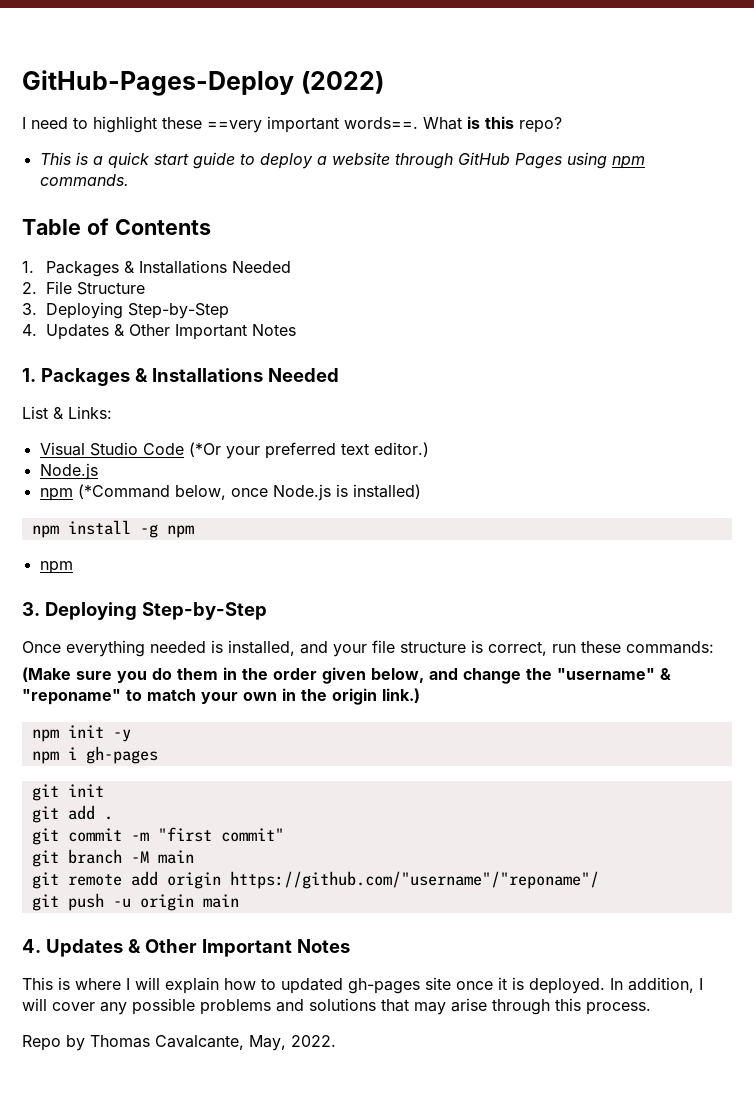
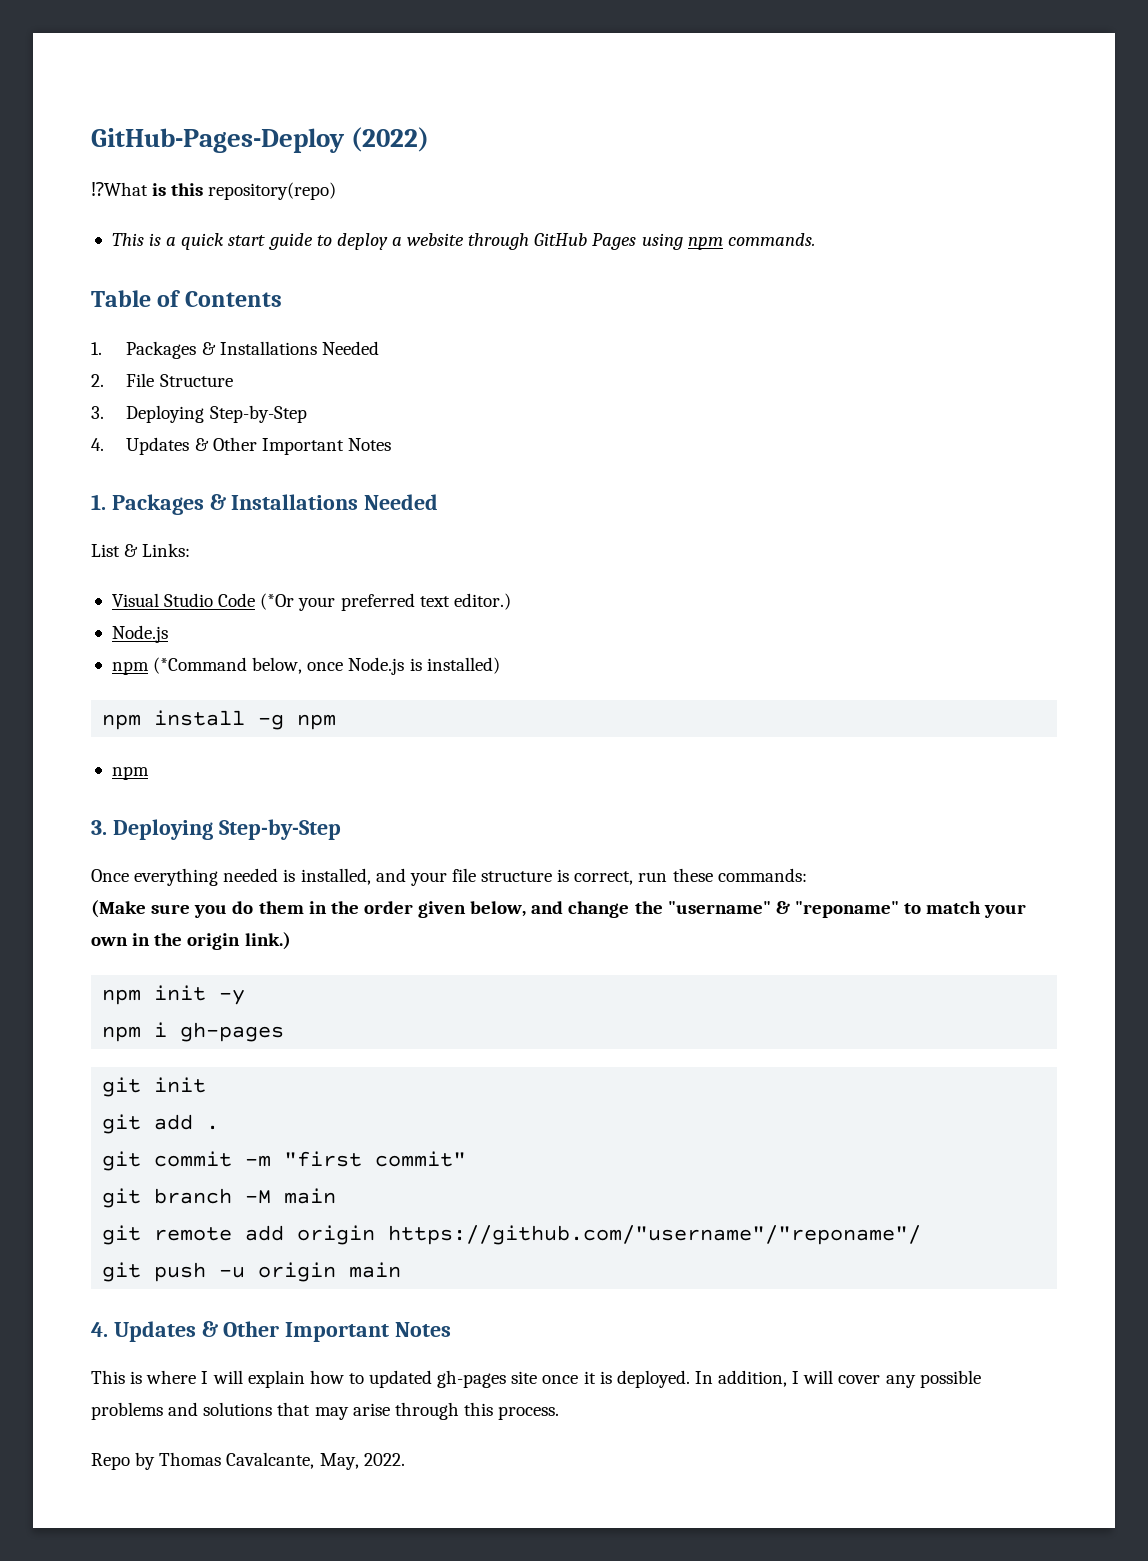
[22,116,462,133] I need to highlight these ==very important words==. What -> [91,182,148,196] ⁉What
[519,117,562,133] repo? -> [208,182,337,200] repository(repo)

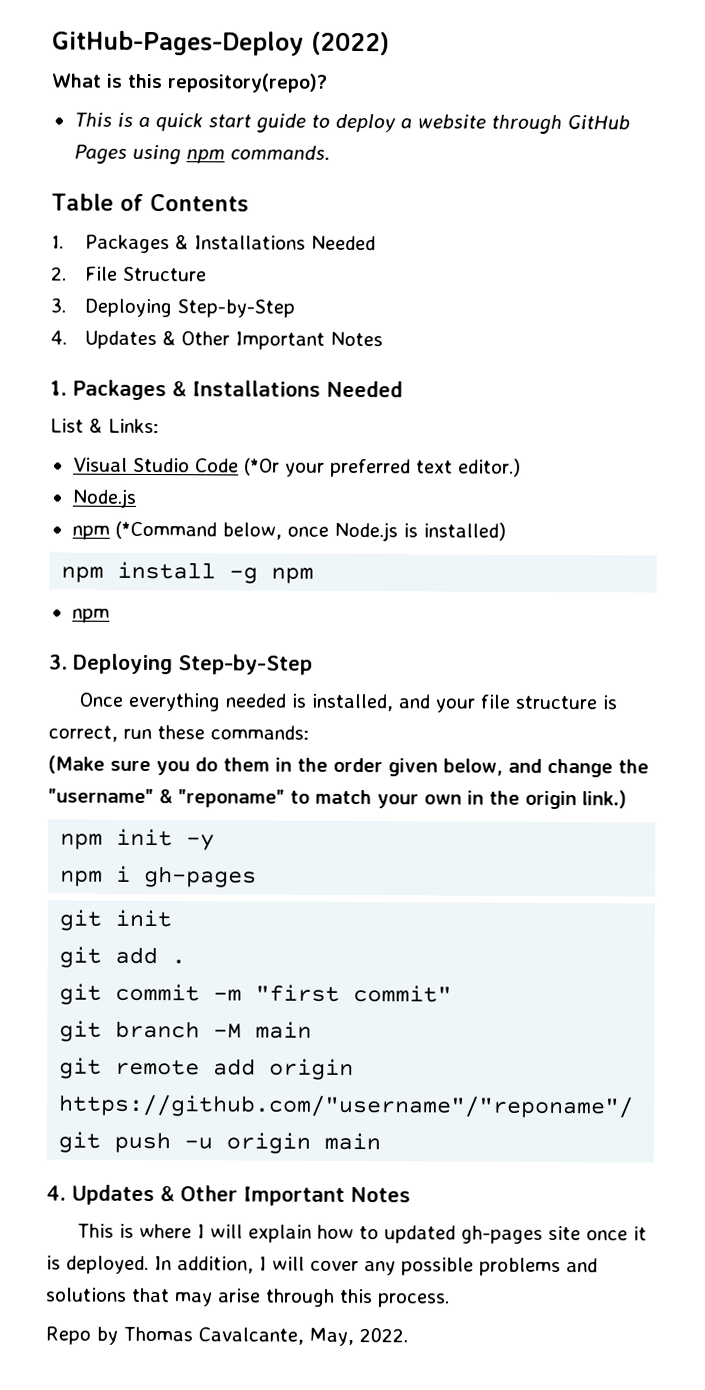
[91,182,148,196] ⁉What -> [51,73,102,88] What
[208,182,337,200] repository(repo) -> [167,73,328,93] repository(repo)?

